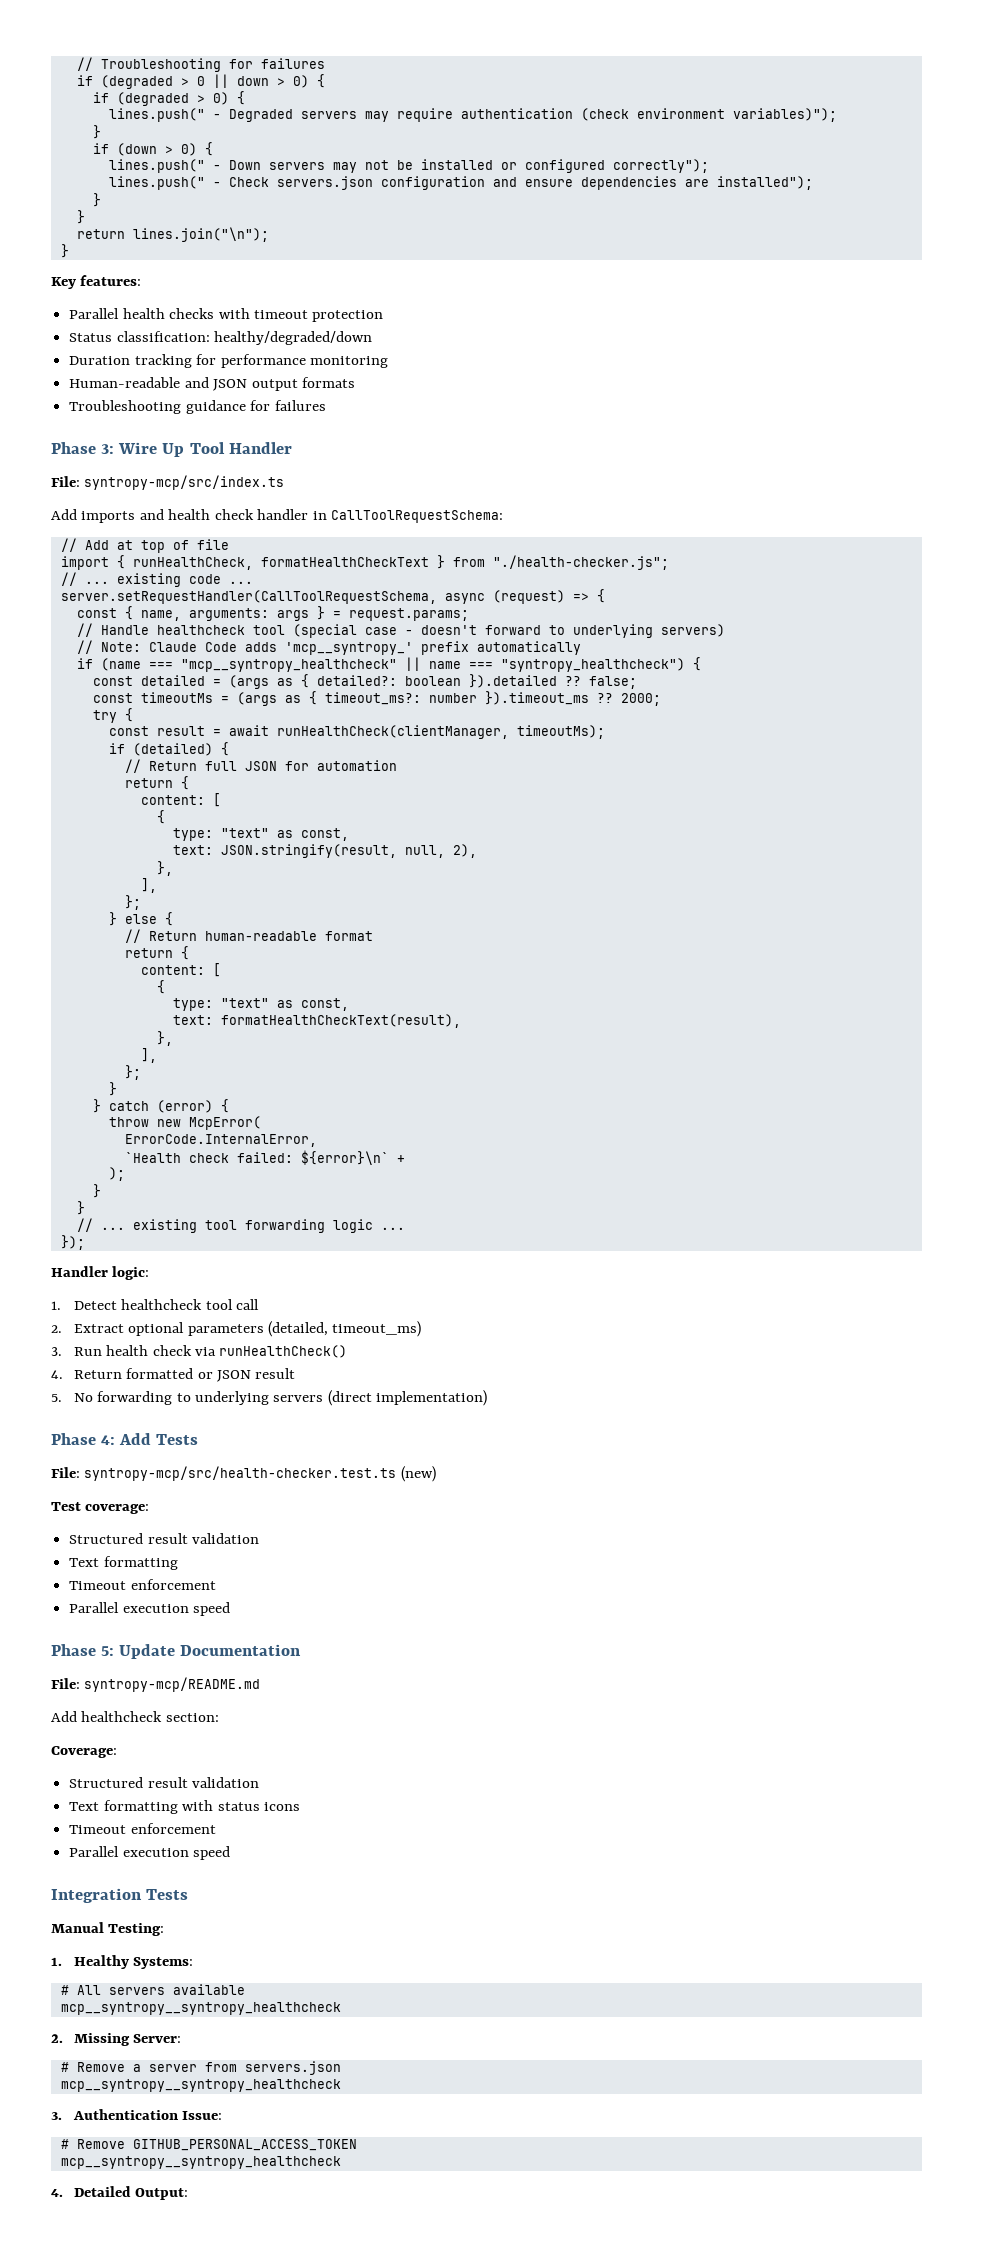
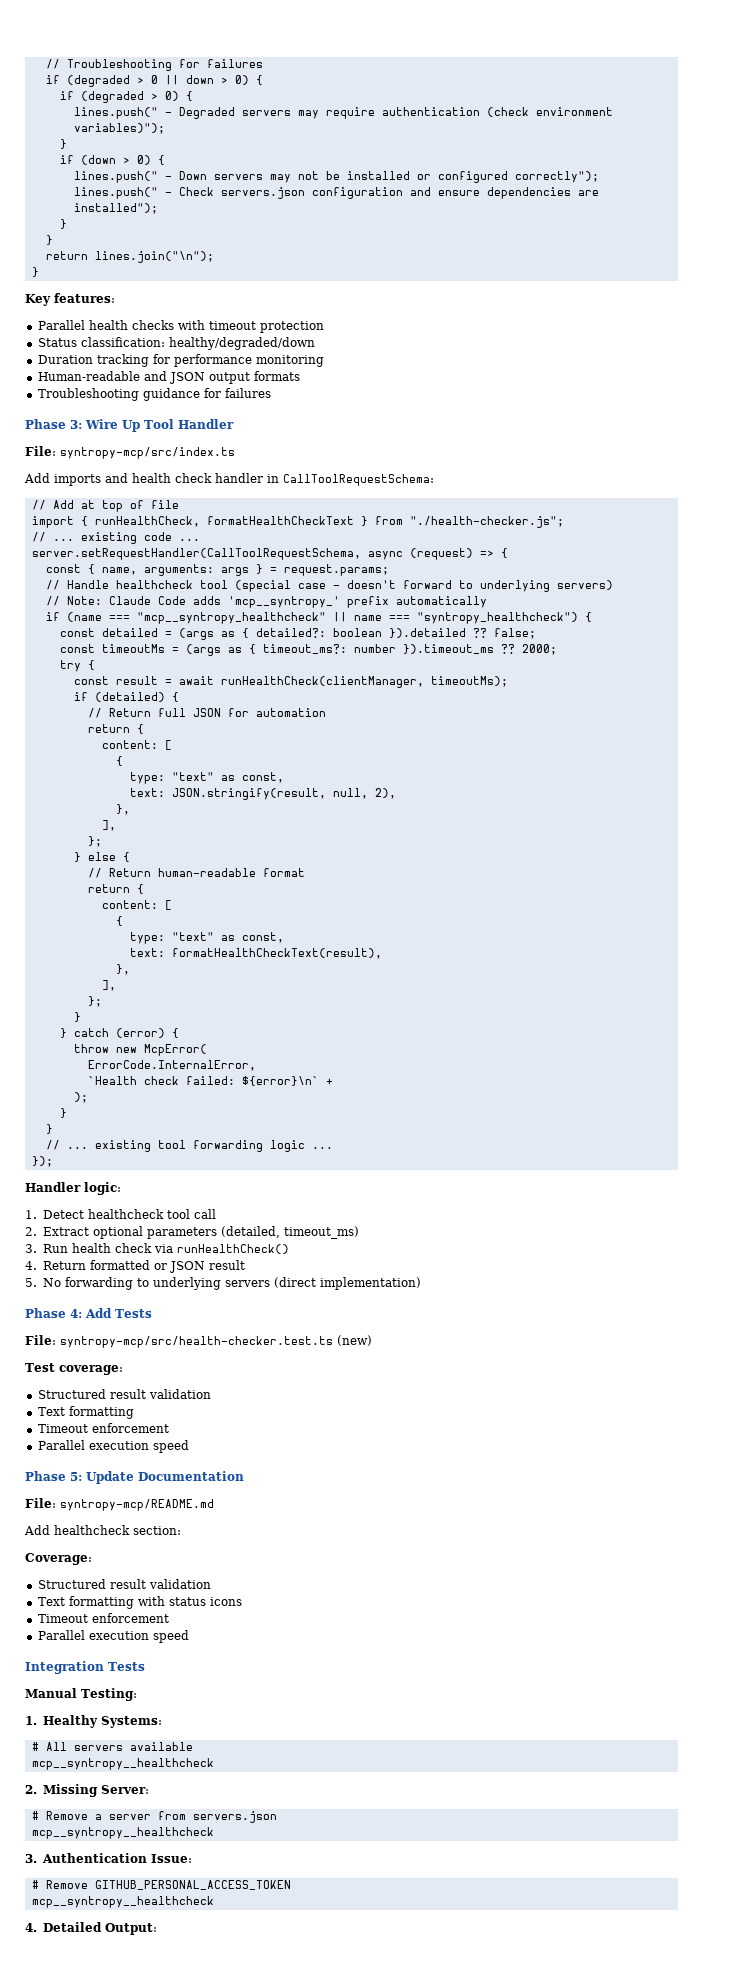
[60,2002,341,2015] mcp__syntropy__syntropy_healthcheck -> [31,1758,214,1770] mcp__syntropy__healthcheck
[60,2079,341,2092] mcp__syntropy__syntropy_healthcheck -> [31,1827,214,1839] mcp__syntropy__healthcheck
[60,2156,341,2169] mcp__syntropy__syntropy_healthcheck -> [31,1896,214,1908] mcp__syntropy__healthcheck

